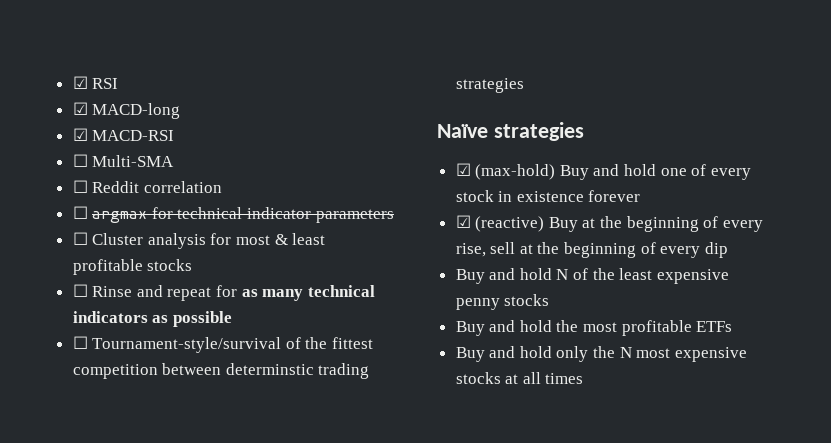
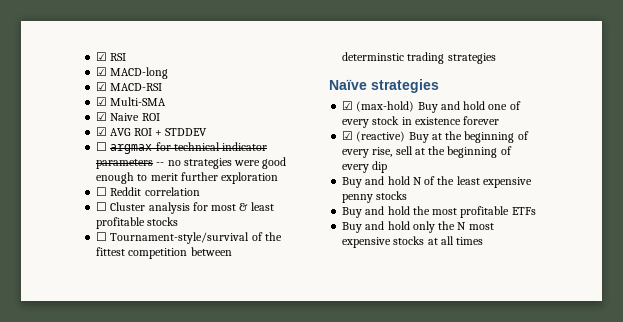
[72,154,88,167] ☐ -> [96,97,108,106] ☑
[72,180,222,193] ☐ Reddit correlation -> [96,112,160,121] [96,127,208,136] ☑ Naive ROI // ☑ AVG ROI + STDDEV
(394, 216) none -> [156,157,287,169] [96,172,279,184] [96,187,200,196] -- no strategies were good enough to merit further exploration // ☐ Reddit correlation
[72,284,375,301] [72,311,232,327] // ☐ Rinse and repeat for as many technical indicators as possible -> (179, 221) none

